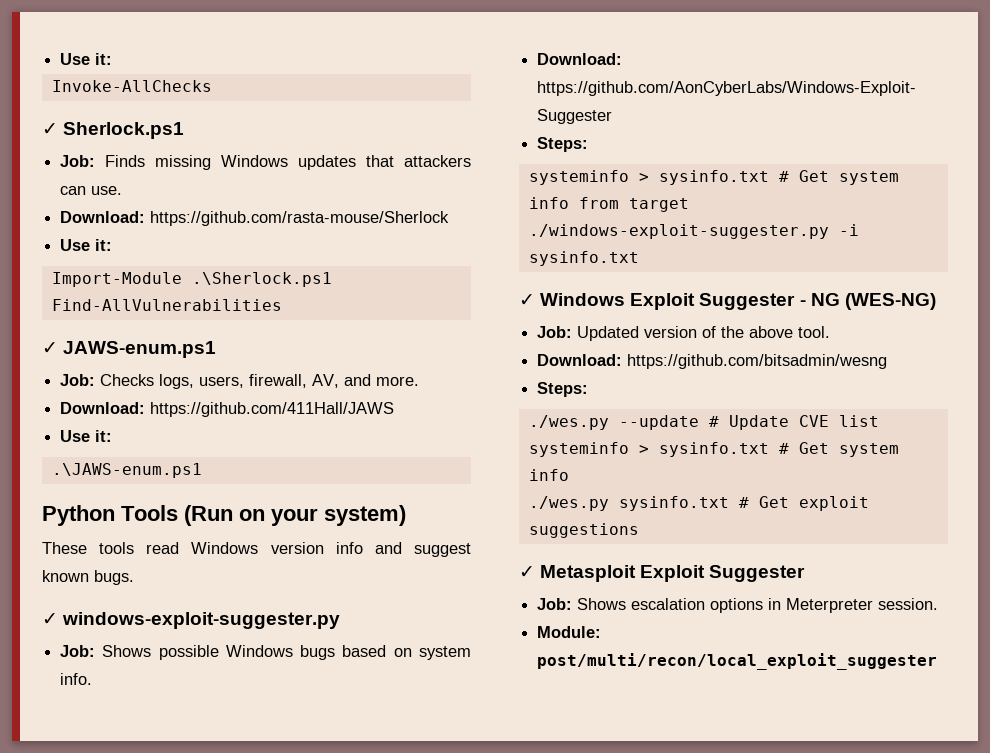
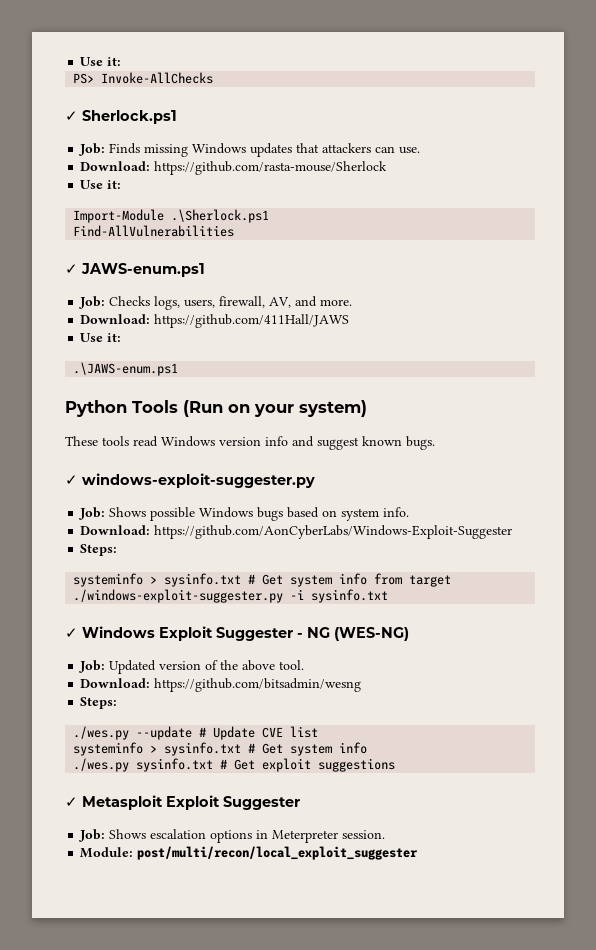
[60,53,113,65] Use it: // -> [80,57,122,66] [73,73,95,84] Use it: // PS>

